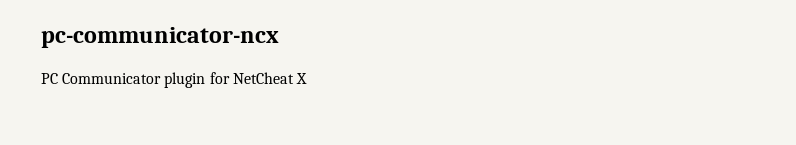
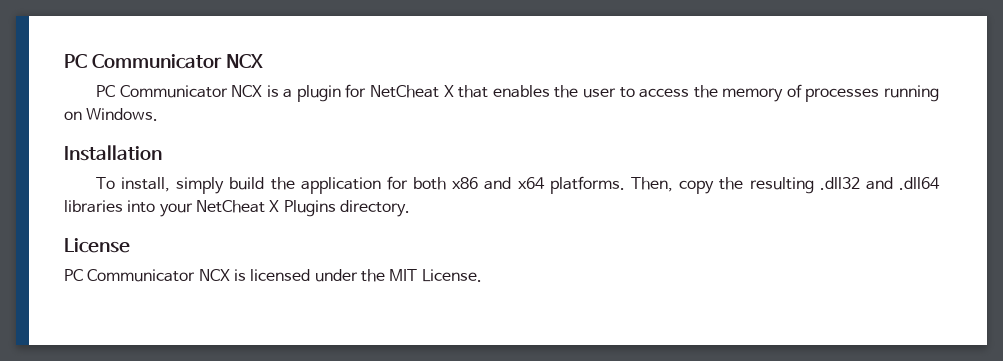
[41,27,279,48] [41,73,162,84] pc-communicator-ncx // PC Communicator -> [64,54,263,69] [95,85,293,98] PC Communicator NCX // PC Communicator NCX is a
(307, 78) none -> [458,84,939,102] [64,108,159,121] [64,145,162,161] [95,176,940,194] [64,200,410,217] [64,238,130,253] [64,269,482,282] that enables the user to access the memory of processes running on Windows. // Installation // To install, simply build the application for both x86 and x64 platforms. Then, copy the resulting .dll32 and .dll64 libraries into your NetCheat X Plugins directory. // License // PC Communicator NCX is licensed under the MIT License.

